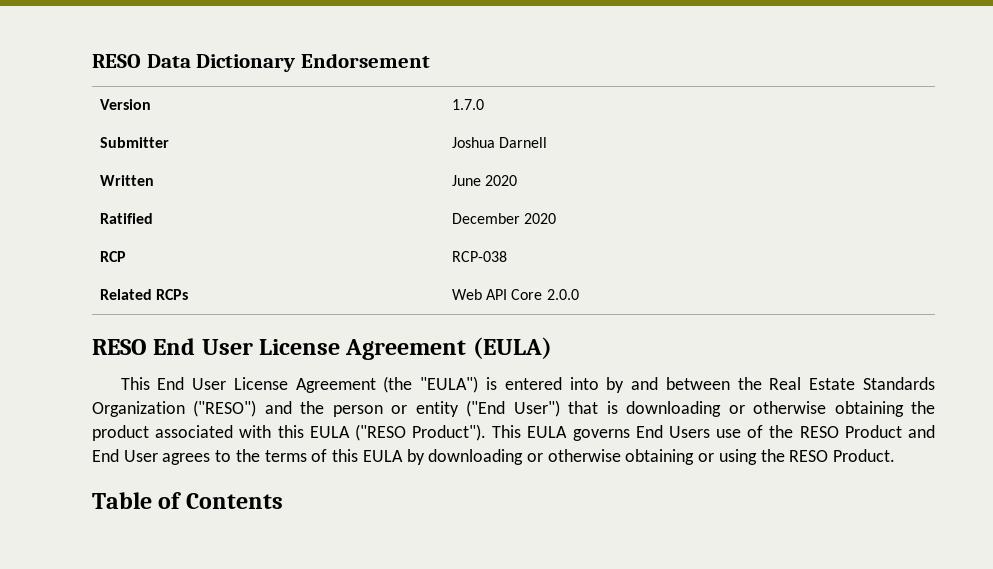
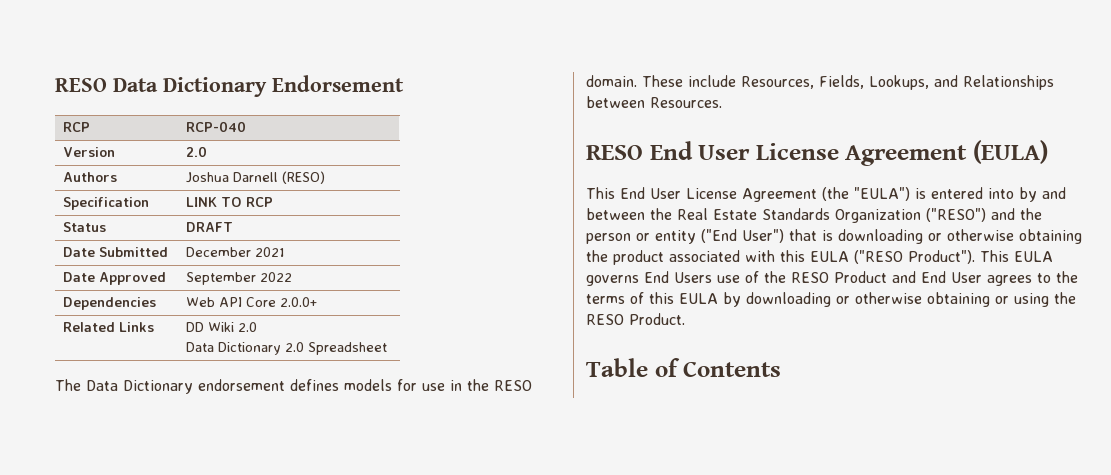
(431, 60) none -> [63,122,91,132] [186,121,247,132] // RCP | RCP-040
[451,99,484,110] [99,137,169,148] 1.7.0 // Submitter -> [186,146,208,157] [63,172,118,182] 2.0 // Authors
[99,175,154,186] [451,175,518,186] [99,213,153,224] [451,213,557,224] [99,251,126,262] [451,251,507,262] [99,289,189,300] [451,289,579,300] // Written | June 2020 // Ratified | December 2020 // RCP | RCP-038 // Related RCPs | Web API Core 2.0.0 -> [282,171,326,184] [63,197,150,210] [186,197,274,207] [63,222,107,232] [186,222,234,232] [63,247,169,257] [186,247,286,257] [63,272,167,285] [186,272,293,285] [63,297,157,310] [186,297,318,307] [63,322,155,332] [186,322,258,332] [186,342,388,355] [55,379,532,394] [586,75,1054,90] [586,96,722,108] (RESO) // Specification | LINK TO RCP // Status | DRAFT // Date Submitted | December 2021 // Date Approved | September 2022 // Dependencies | Web API Core 2.0.0+ // Related Links | DD Wiki 2.0 // Data Dictionary 2.0 Spreadsheet // The Data Dictionary endorsement defines models for use in the RESO domain. These include Resources, Fields, Lookups, and Relationships between Resources.

